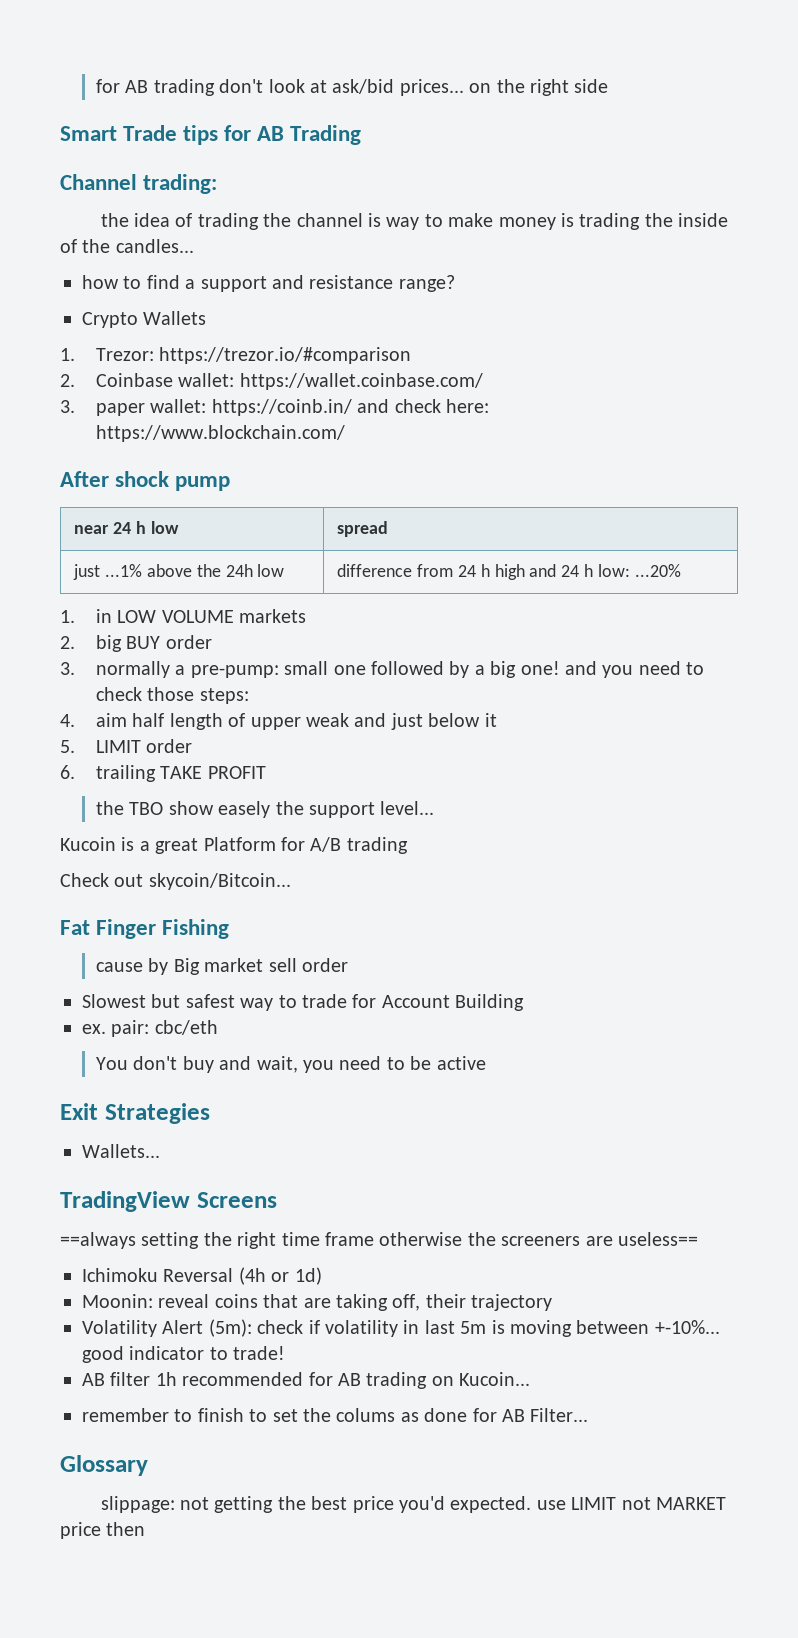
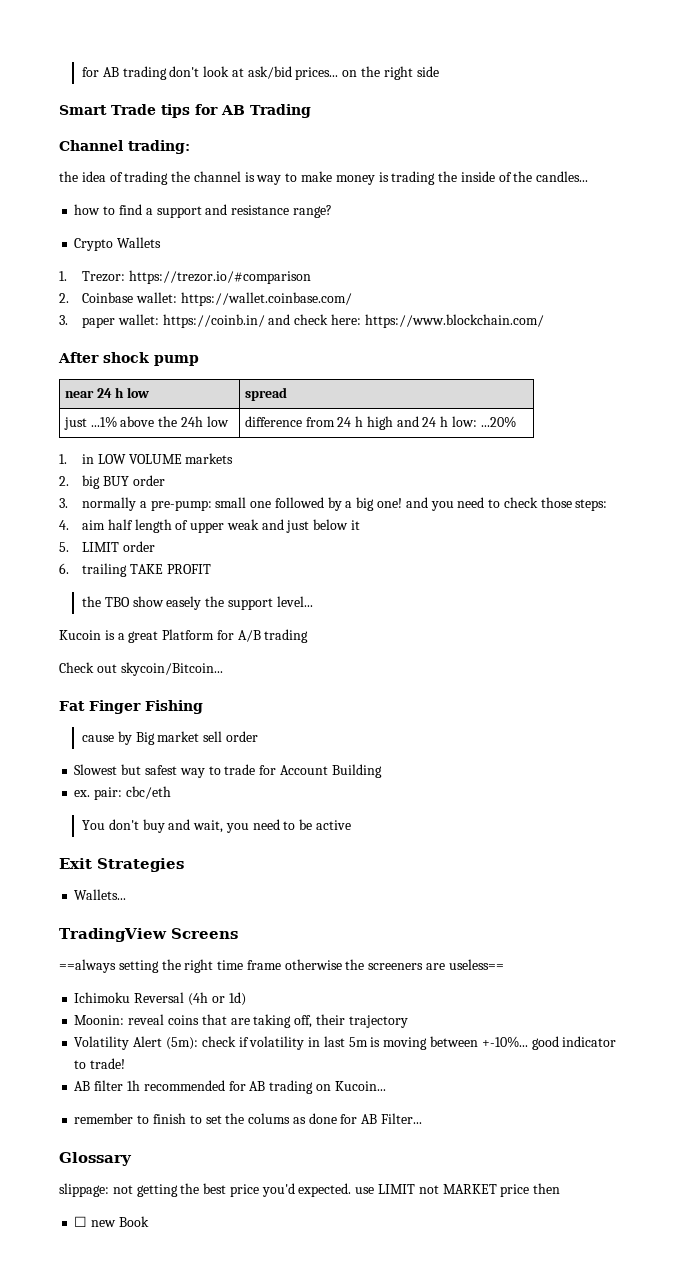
(146, 1529) none -> [74,1216,149,1227] // ☐ new Book

